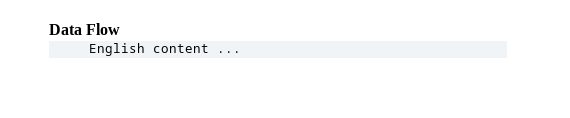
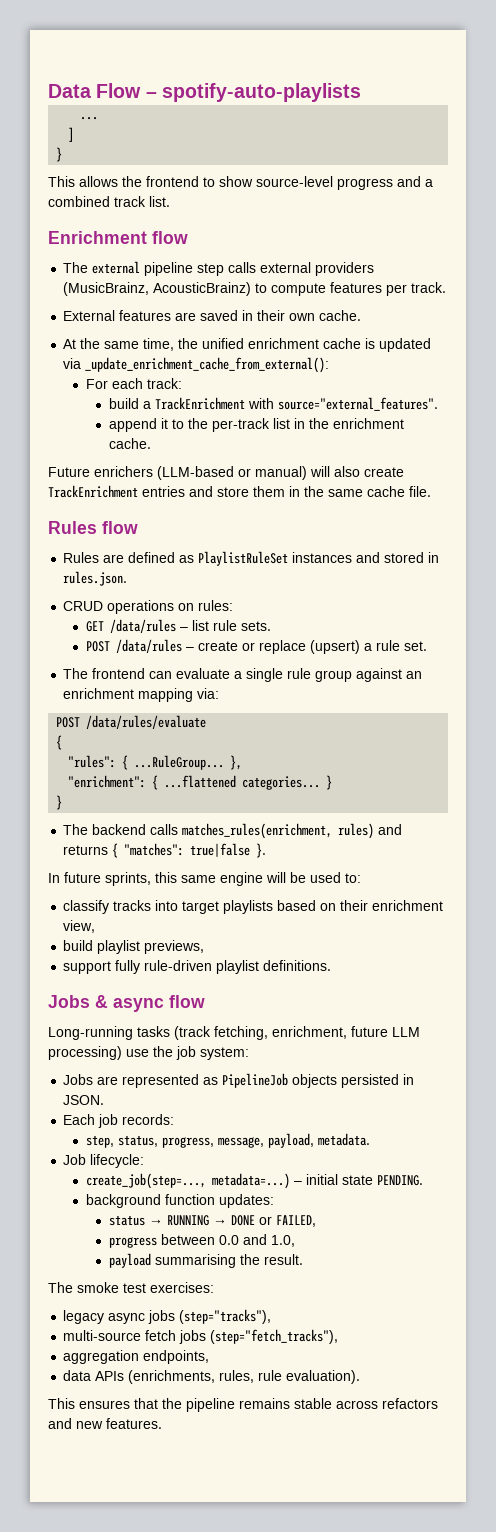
[89,43,210,56] // English content -> [145,83,361,102] – spotify-auto-playlists //
(242, 52) none -> [68,127,75,142] [56,147,63,162] [48,176,433,190] [48,196,170,207] [48,231,188,244] [63,261,375,276] [63,282,447,296] [63,310,362,321] [63,338,432,352] [63,357,330,373] [85,378,182,389] [108,397,438,411] [108,418,404,432] [108,438,151,449] [48,466,404,480] [48,485,431,498] [48,521,138,534] [63,551,440,566] [63,571,128,586] [63,600,234,614] [85,619,271,633] [85,639,427,654] [63,668,423,682] [63,688,220,702] [56,715,207,729] [56,735,63,750] [68,755,243,770] [68,775,333,790] [56,795,63,810] [63,823,403,839] [63,843,267,858] [48,872,361,886] [63,900,444,914] [63,920,96,933] [63,940,205,954] [63,960,332,974] [48,995,205,1012] [48,1026,420,1040] [48,1046,249,1060] [63,1073,415,1088] [63,1095,105,1105] [63,1114,175,1128] [85,1133,370,1148] [63,1154,145,1168] [85,1173,423,1189] [85,1194,274,1208] [108,1215,316,1227] [108,1234,295,1248] [108,1253,303,1268] [48,1282,214,1293] [63,1309,272,1324] [63,1329,339,1344] [63,1350,210,1364] [63,1370,361,1384] [48,1398,438,1412] [48,1418,162,1429] // ] // } // This allows the frontend to show source-level progress and a combined track list. // Enrichment flow // The external pipeline step calls external providers (MusicBrainz, AcousticBrainz) to compute features per track. // External features are saved in their own cache. // At the same time, the unified enrichment cache is updated via _update_enrichment_cache_from_external(): // For each track: // build a TrackEnrichment with source="external_features". // append it to the per-track list in the enrichment cache. // Future enrichers (LLM-based or manual) will also create TrackEnrichment entries and store them in the same cache file. // Rules flow // Rules are defined as PlaylistRuleSet instances and stored in rules.json. // CRUD operations on rules: // GET /data/rules – list rule sets. // POST /data/rules – create or replace (upsert) a rule set. // The frontend can evaluate a single rule group against an enrichment mapping via: // POST /data/rules/evaluate // { // "rules": { ...RuleGroup... }, // "enrichment": { ...flattened categories... } // } // The backend calls matches_rules(enrichment, rules) and returns { "matches": true|false }. // In future sprints, this same engine will be used to: // classify tracks into target playlists based on their enrichment view, // build playlist previews, // support fully rule-driven playlist definitions. // Jobs & async flow // Long-running tasks (track fetching, enrichment, future LLM processing) use the job system: // Jobs are represented as PipelineJob objects persisted in JSON. // Each job records: // step, status, progress, message, payload, metadata. // Job lifecycle: // create_job(step=..., metadata=...) – initial state PENDING. // background function updates: // status → RUNNING → DONE or FAILED, // progress between 0.0 and 1.0, // payload summarising the result. // The smoke test exercises: // legacy async jobs (step="tracks"), // multi-source fetch jobs (step="fetch_tracks"), // aggregation endpoints, // data APIs (enrichments, rules, rule evaluation). // This ensures that the pipeline remains stable across refactors and new features.

